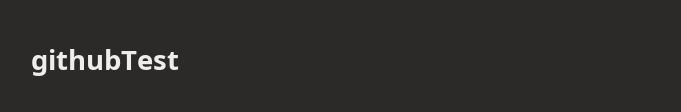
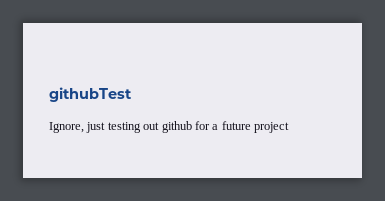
(179, 62) none -> [49,121,289,133] // Ignore, just testing out github for a future project

